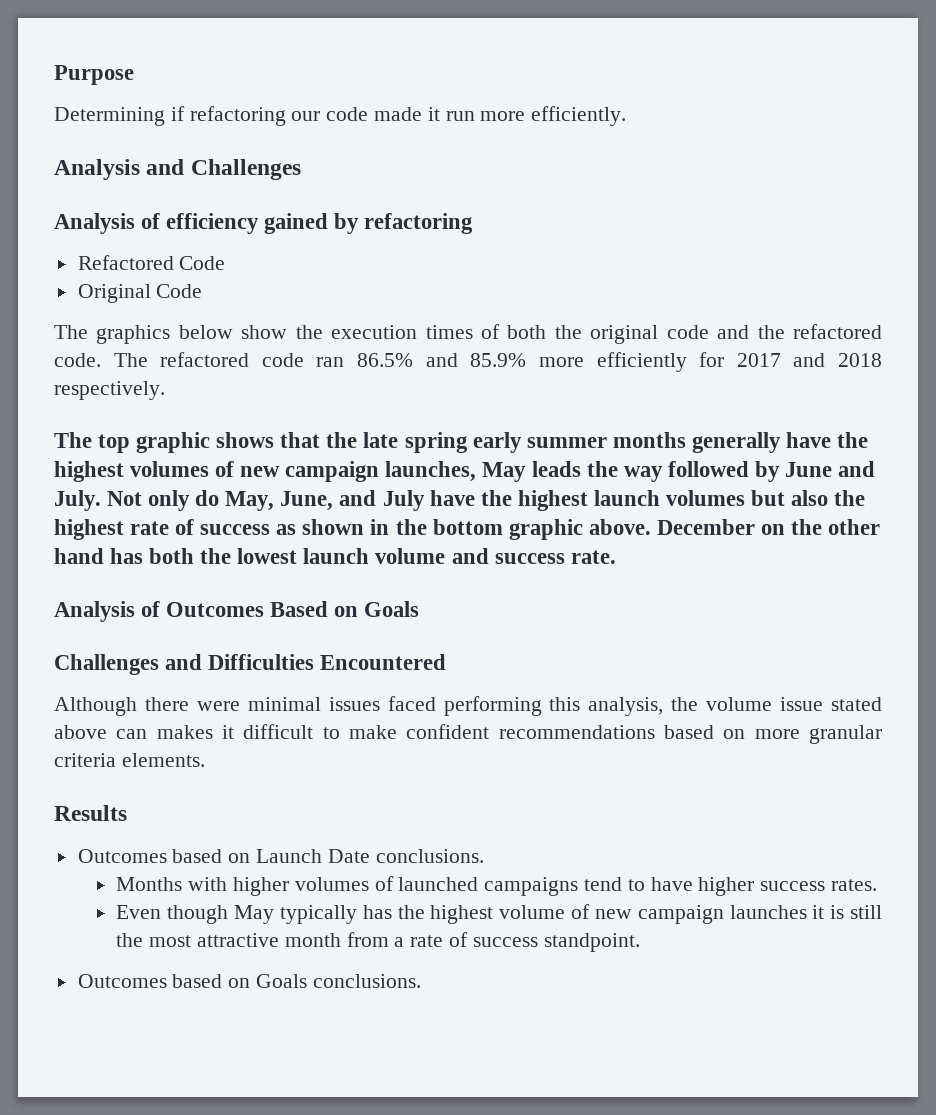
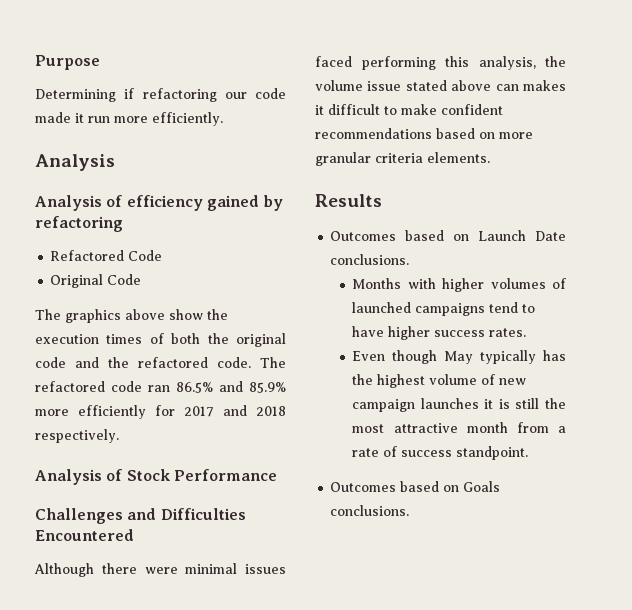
[146,159,301,180] and Challenges -> (115, 162) none
[178,325,233,339] below -> [125,309,165,320] above
[54,432,868,453] [54,461,875,482] [54,490,866,511] [54,519,881,540] [54,548,616,564] [54,601,420,622] The top graphic shows that the late spring early summer months generally have the highest volumes of new campaign launches, May leads the way followed by June and July. Not only do May, June, and July have the highest launch volumes but also the highest rate of success as shown in the bottom graphic above. December on the other hand has both the lowest launch volume and success rate. // Analysis of Outcomes Based on Goals -> [35,469,277,485] Analysis of Stock Performance

